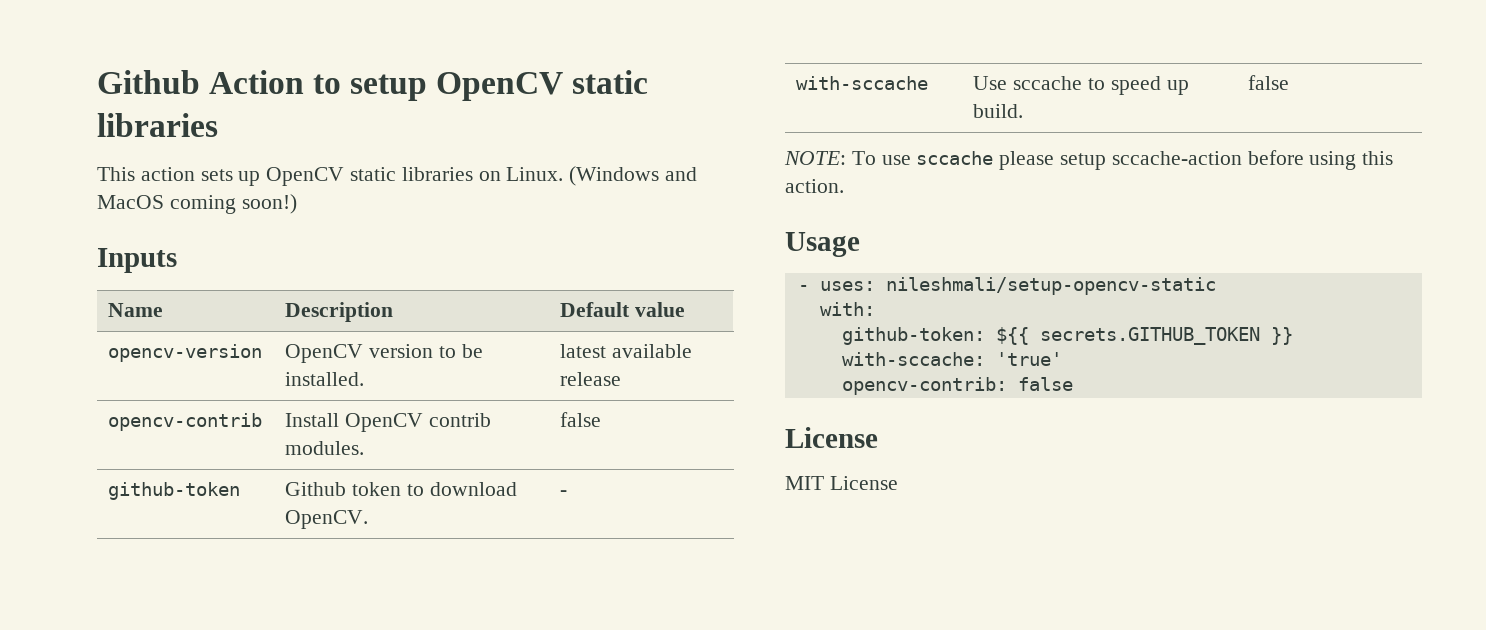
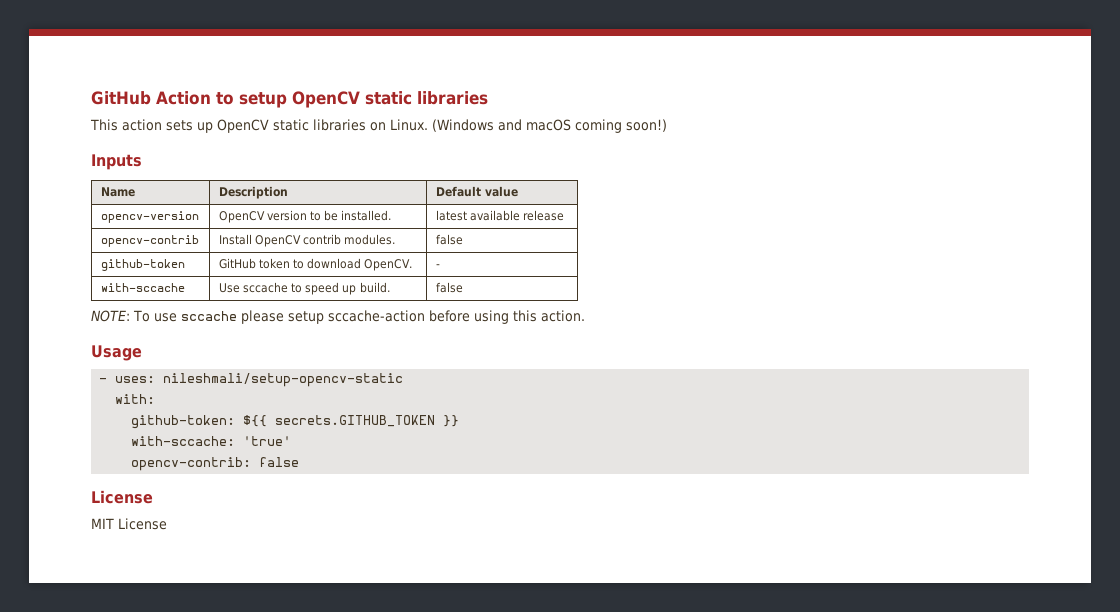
[97,70,200,94] Github -> [91,91,151,105] GitHub
[97,195,164,209] MacOS -> [526,119,571,131] macOS
[285,482,347,496] Github -> [218,258,256,269] GitHub

